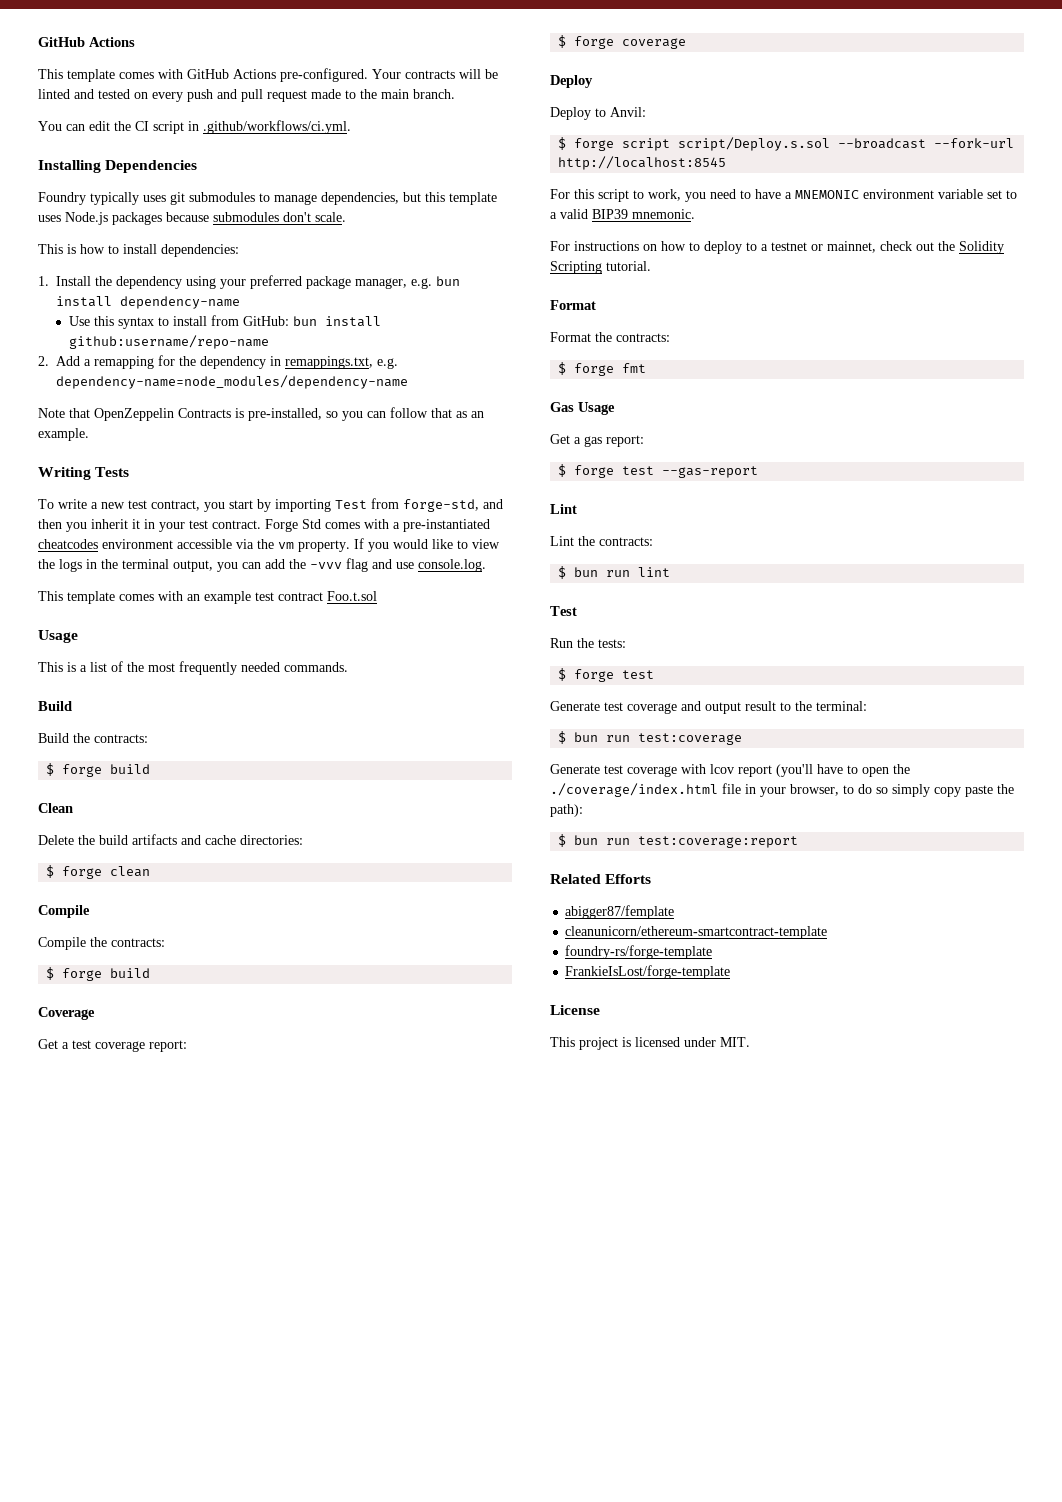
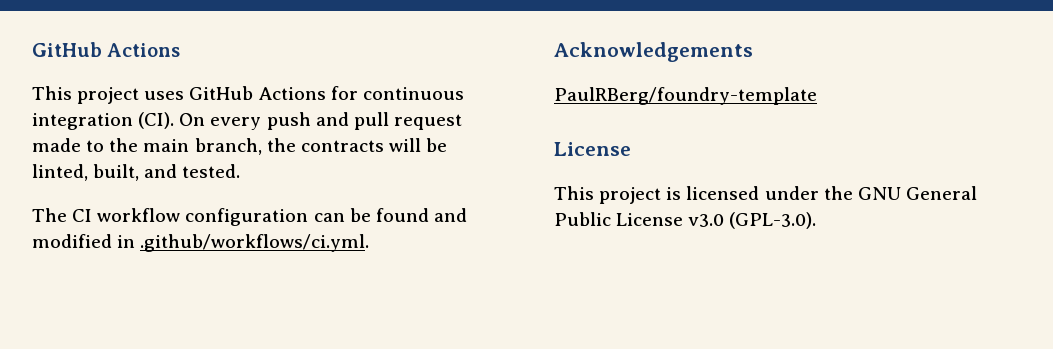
[67,68,498,82] [38,89,148,99] template comes with GitHub Actions pre-configured. Your contracts will be linted and tested on -> [77,86,464,104] [32,112,206,130] project uses GitHub Actions for continuous integration (CI). On
[413,89,455,99] [38,120,351,134] [38,160,198,173] [38,192,497,205] [38,212,346,225] [38,244,239,257] [38,275,460,289] [56,296,240,309] [68,315,381,329] [68,335,269,349] [38,355,398,369] [56,375,408,389] [38,407,484,421] [38,428,89,441] [38,467,130,480] [38,498,503,512] [38,519,490,532] [38,538,500,552] [38,558,486,572] [38,591,377,604] [38,630,78,643] [38,661,348,675] [38,701,72,711] [38,733,148,743] [46,763,151,777] [38,803,73,813] [38,834,303,845] [46,865,151,879] [38,905,90,918] [38,937,165,950] [46,967,151,981] [38,1007,95,1020] [38,1039,187,1052] [558,35,687,49] [550,75,593,88] [550,107,646,120] [558,137,1015,151] [558,156,727,170] [550,189,1017,202] [550,209,695,219] [550,241,1004,254] [550,261,651,274] [550,300,596,310] [550,332,670,342] [558,362,647,376] [550,402,615,415] [550,434,644,447] [558,464,759,478] [550,504,577,514] [550,536,653,546] [558,566,671,579] [550,606,577,616] [550,638,626,648] [558,668,655,682] [550,701,867,714] [558,731,743,745] [550,764,910,777] [550,783,1014,797] [550,804,583,817] [558,834,799,848] [550,874,652,884] [565,905,675,919] [565,926,828,939] [565,945,713,959] [565,965,731,979] branch. // You can edit the CI script in .github/workflows/ci.yml. // Installing Dependencies // Foundry typically uses git submodules to manage dependencies, but this template uses Node.js packages because submodules don't scale. // This is how to install dependencies: // 1. Install the dependency using your preferred package manager, e.g. bun install dependency-name // Use this syntax to install from GitHub: bun install github:username/repo-name // 2. Add a remapping for the dependency in remappings.txt, e.g. dependency-name=node_modules/dependency-name // Note that OpenZeppelin Contracts is pre-installed, so you can follow that as an example. // Writing Tests // To write a new test contract, you start by importing Test from forge-std, and then you inherit it in your test contract. Forge Std comes with a pre-instantiated cheatcodes environment accessible via the vm property. If you would like to view the logs in the terminal output, you can add the -vvv flag and use console.log. // This template comes with an example test contract Foo.t.sol // Usage // This is a list of the most frequently needed commands. // Build // Build the contracts: // $ forge build // Clean // Delete the build artifacts and cache directories: // $ forge clean // Compile // Compile the contracts: // $ forge build // Coverage // Get a test coverage report: // $ forge coverage // Deploy // Deploy to Anvil: // $ forge script script/Deploy.s.sol --broadcast --fork-url http://localhost:8545 // For this script to work, you need to have a MNEMONIC environment variable set to a valid BIP39 mnemonic. // For instructions on how to deploy to a testnet or mainnet, check out the Solidity Scripting tutorial. // Format // Format the contracts: // $ forge fmt // Gas Usage // Get a gas report: // $ forge test --gas-report // Lint // Lint the contracts: // $ bun run lint // Test // Run the tests: // $ forge test // Generate test coverage and output result to the terminal: // $ bun run test:coverage // Generate test coverage with lcov report (you'll have to open the ./coverage/index.html file in your browser, to do so simply copy paste the path): // $ bun run test:coverage:report // Related Efforts // abigger87/femplate // cleanunicorn/ethereum-smartcontract-template // foundry-rs/forge-template // FrankieIsLost/forge-template -> [194,138,448,155] [32,164,241,181] [32,208,467,226] [32,234,370,252] [554,42,753,62] [554,87,817,105] branch, the contracts will be linted, built, and tested. // The CI workflow configuration can be found and modified in .github/workflows/ci.yml. // Acknowledgements // PaulRBerg/foundry-template
[720,1037,750,1047] MIT. -> [823,186,977,200] [554,212,817,229] the GNU General Public License v3.0 (GPL-3.0).

